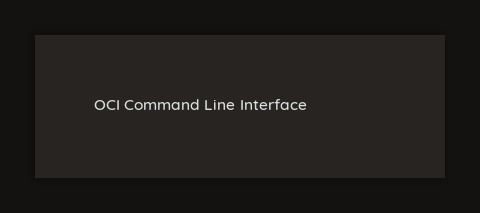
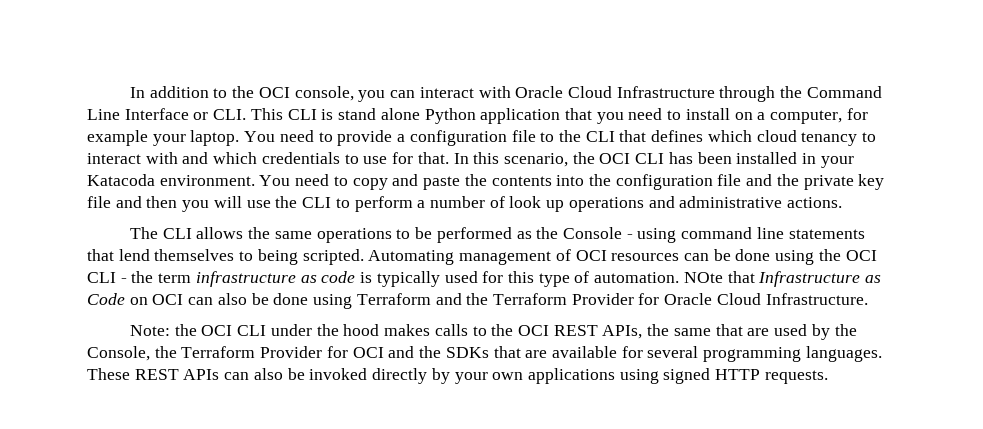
[94,99,307,110] OCI Command Line Interface -> [130,86,882,102] [87,108,868,124] [87,130,877,146] [87,152,854,168] [87,174,885,190] [87,196,843,212] [130,227,865,243] [87,249,877,265] [87,271,882,287] [87,293,868,309] [130,324,857,340] [87,346,882,362] [87,368,828,384] In addition to the OCI console, you can interact with Oracle Cloud Infrastructure through the Command Line Interface or CLI. This CLI is stand alone Python application that you need to install on a computer, for example your laptop. You need to provide a configuration file to the CLI that defines which cloud tenancy to interact with and which credentials to use for that. In this scenario, the OCI CLI has been installed in your Katacoda environment. You need to copy and paste the contents into the configuration file and the private key file and then you will use the CLI to perform a number of look up operations and administrative actions. // The CLI allows the same operations to be performed as the Console - using command line statements that lend themselves to being scripted. Automating management of OCI resources can be done using the OCI CLI - the term infrastructure as code is typically used for this type of automation. NOte that Infrastructure as Code on OCI can also be done using Terraform and the Terraform Provider for Oracle Cloud Infrastructure. // Note: the OCI CLI under the hood makes calls to the OCI REST APIs, the same that are used by the Console, the Terraform Provider for OCI and the SDKs that are available for several programming languages. These REST APIs can also be invoked directly by your own applications using signed HTTP requests.

